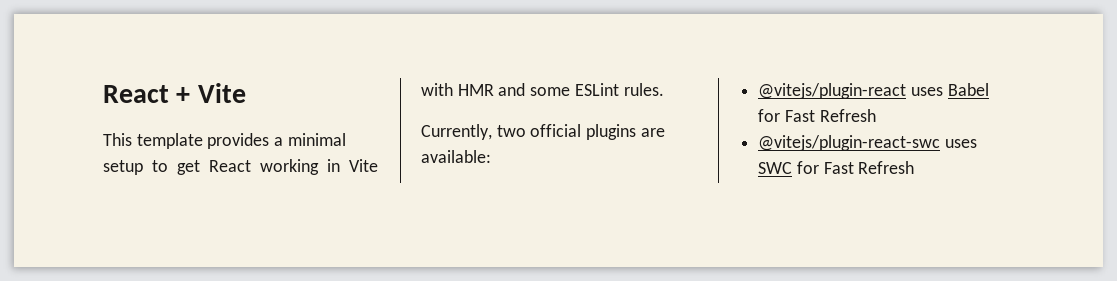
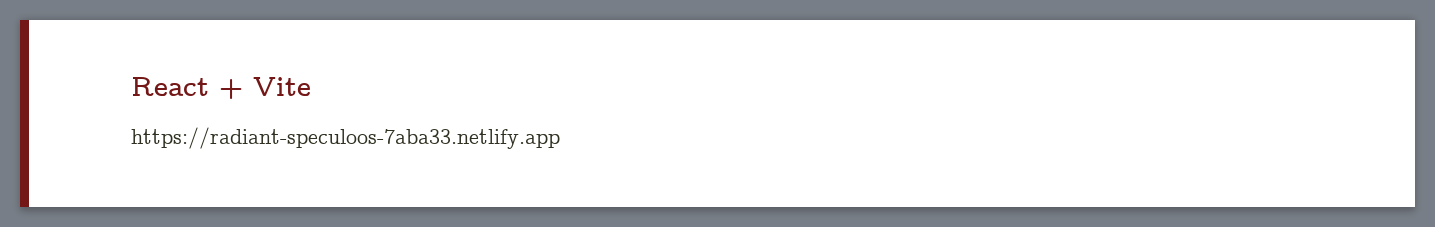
[103,133,346,149] [103,159,378,175] [421,83,664,96] [421,124,665,140] [421,150,491,163] [758,83,989,99] [758,109,876,122] [758,135,977,151] [758,161,915,174] This template provides a minimal setup to get React working in Vite with HMR and some ESLint rules. // Currently, two official plugins are available: // @vitejs/plugin-react uses Babel for Fast Refresh // @vitejs/plugin-react-swc uses SWC for Fast Refresh -> [131,127,560,149] https://radiant-speculoos-7aba33.netlify.app

